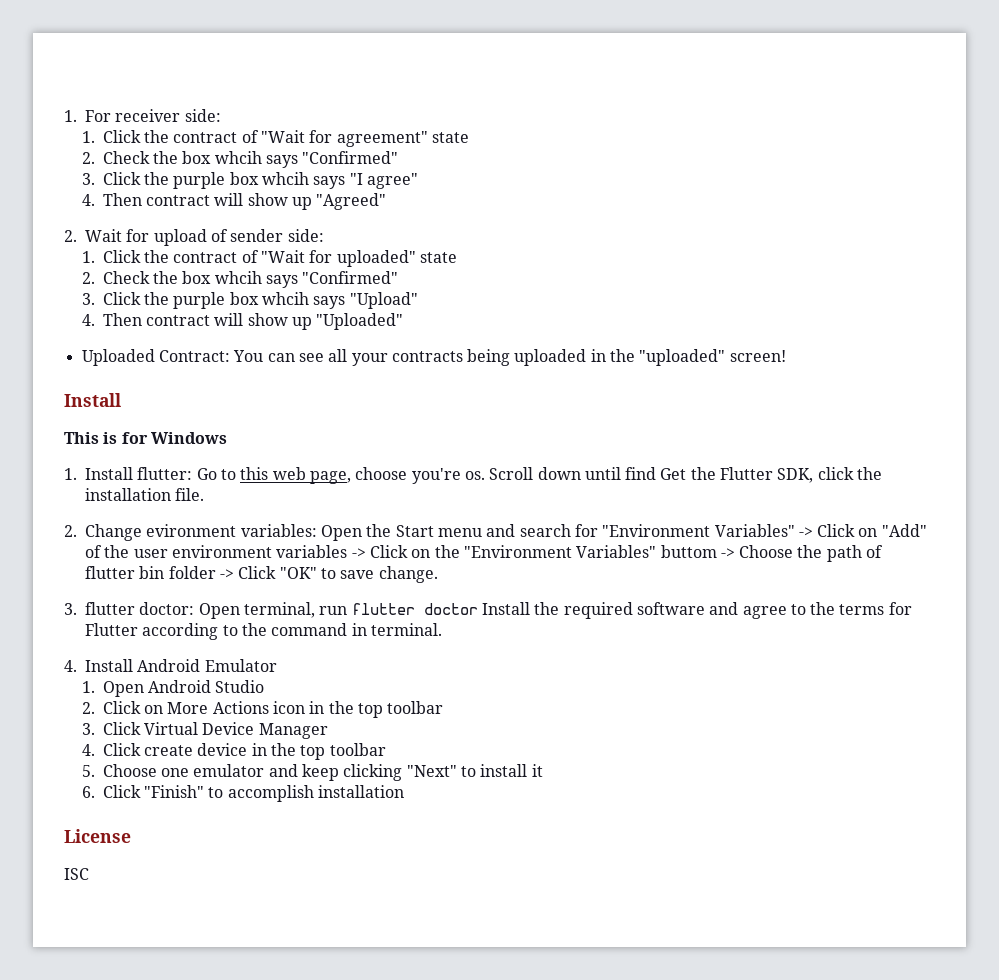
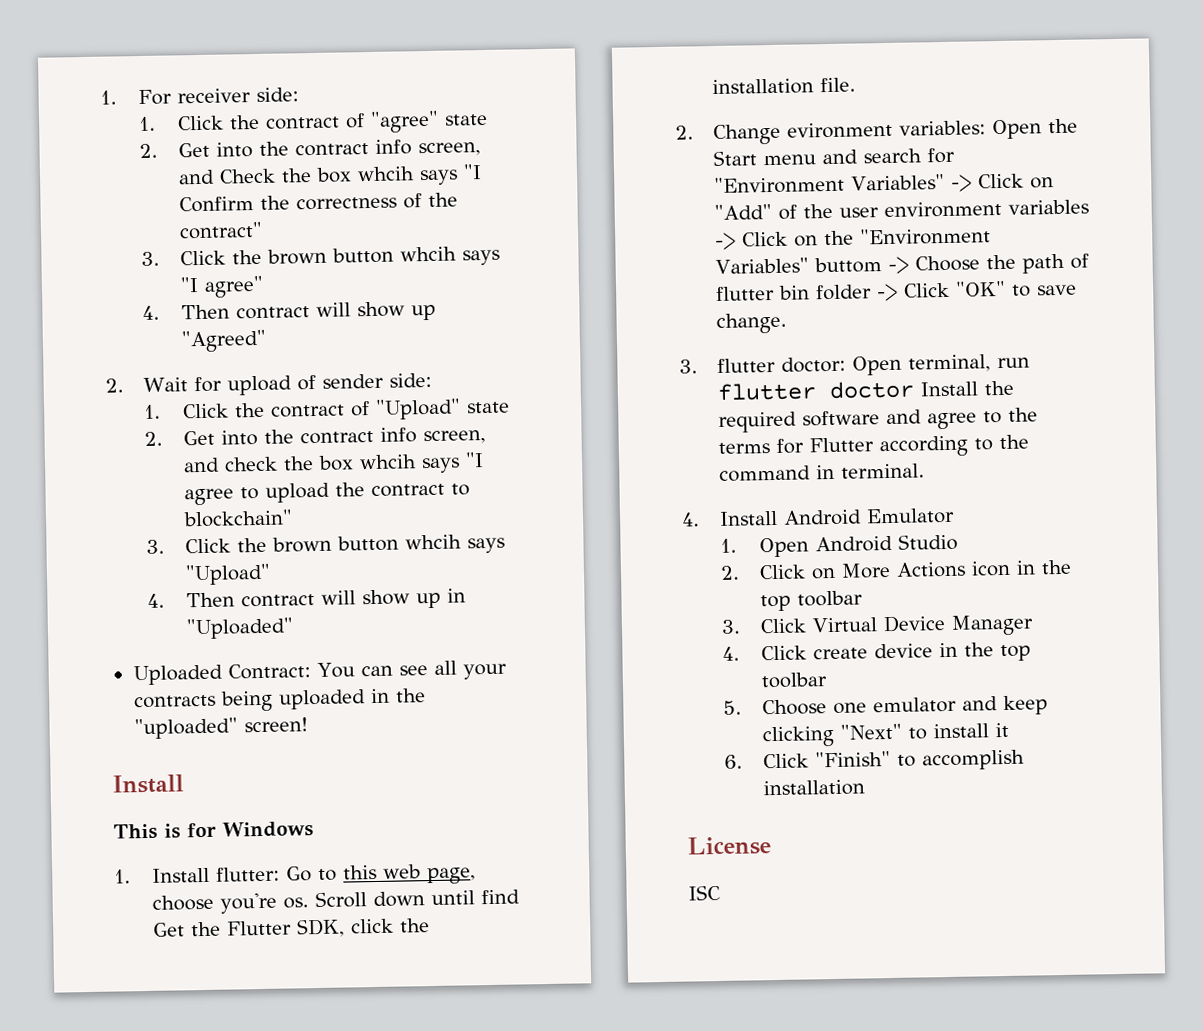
[260,130,469,147] [81,151,399,168] [81,172,259,189] "Wait for agreement" state // 2. Check the box whcih says "Confirmed" // 3. Click the purple box -> [369,110,488,133] [139,139,481,159] [177,164,482,186] [178,192,458,213] [178,221,263,240] [141,247,394,266] "agree" state // 2. Get into the contract info screen, and Check the box whcih says "I Confirm the correctness of the contract" // 3. Click the brown button
[260,250,457,267] [81,271,399,288] [81,292,259,309] "Wait for uploaded" state // 2. Check the box whcih says "Confirmed" // 3. Click the purple box -> [374,398,510,420] [144,427,486,446] [182,452,484,474] [183,482,470,506] [182,509,293,528] [146,535,399,554] "Upload" state // 2. Get into the contract info screen, and check the box whcih says "I agree to upload the contract to blockchain" // 3. Click the brown button
(312, 323) none -> [446,588,466,603] in

